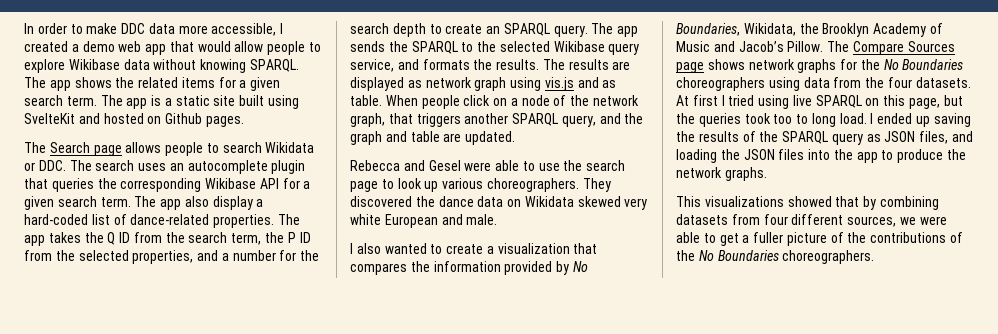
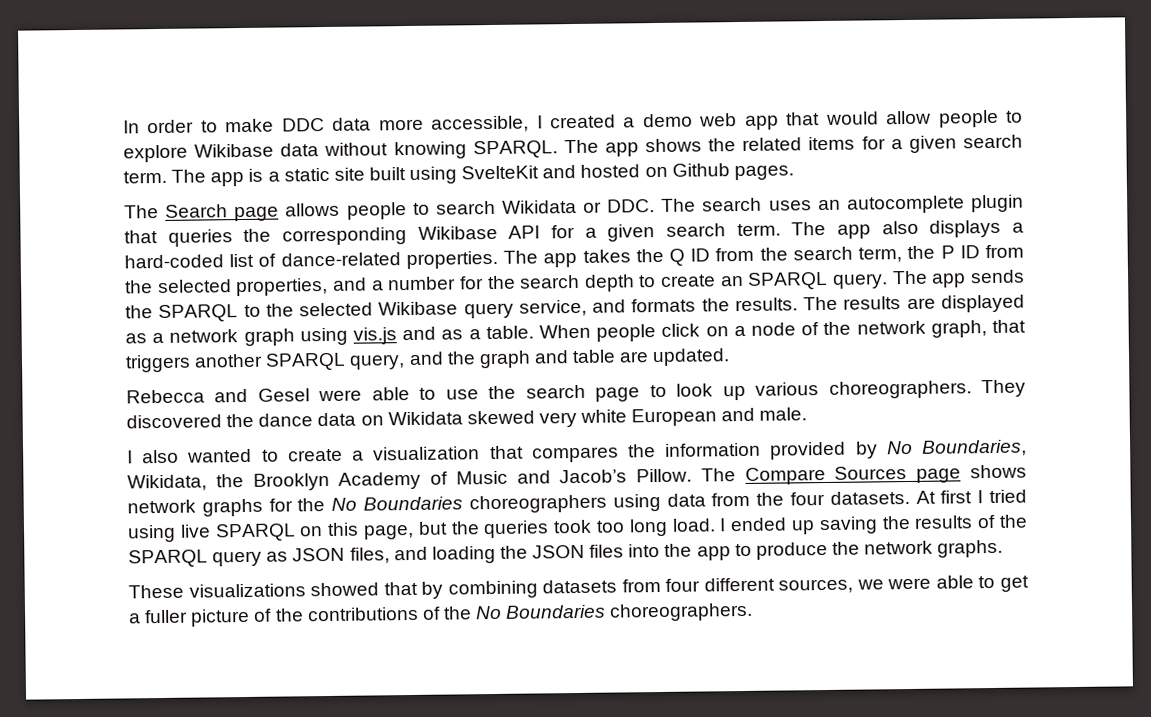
[212,196,253,210] display -> [929,219,1002,238] displays
(422, 84) none -> [152,332,165,344] a
(617, 84) none -> [468,329,481,340] a
[796,114,809,124] to -> (625, 526) none
[676,196,701,207] This -> [128,584,184,599] These

